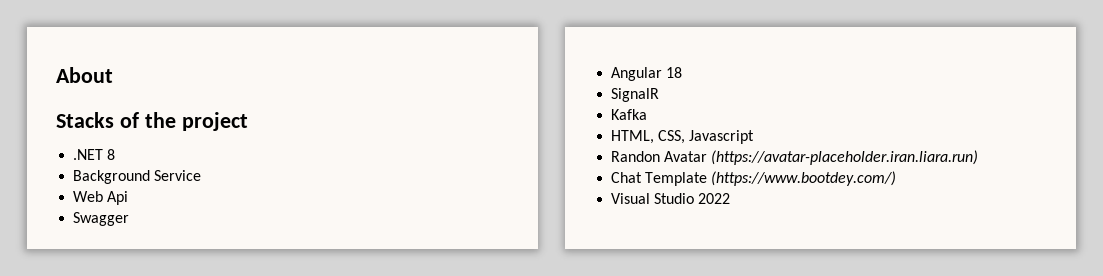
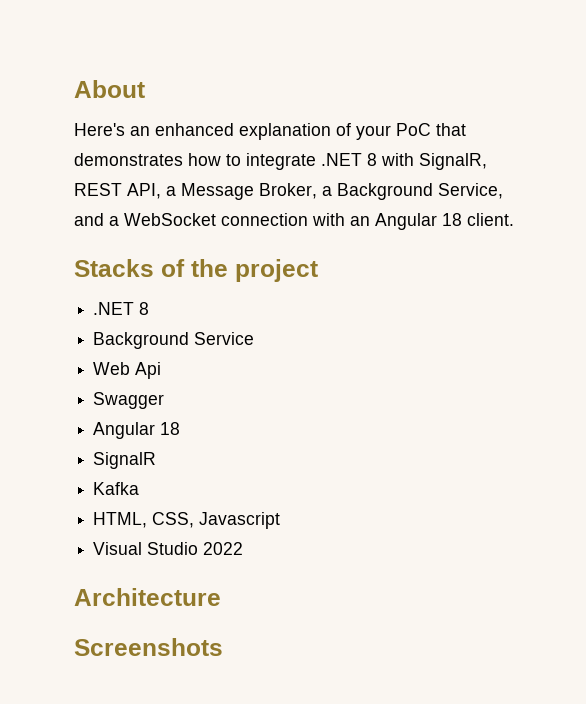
(113, 75) none -> [74,123,466,140] [74,153,487,170] [74,183,503,200] [74,213,514,230] // Here's an enhanced explanation of your PoC that demonstrates how to integrate .NET 8 with SignalR, REST API, a Message Broker, a Background Service, and a WebSocket connection with an Angular 18 client.
[611,150,979,165] [611,171,897,186] // Randon Avatar (https://avatar-placeholder.iran.liara.run) // Chat Template (https://www.bootdey.com/) -> (281, 520) none
(731, 198) none -> [74,588,221,606] [74,638,223,656] // Architecture // Screenshots

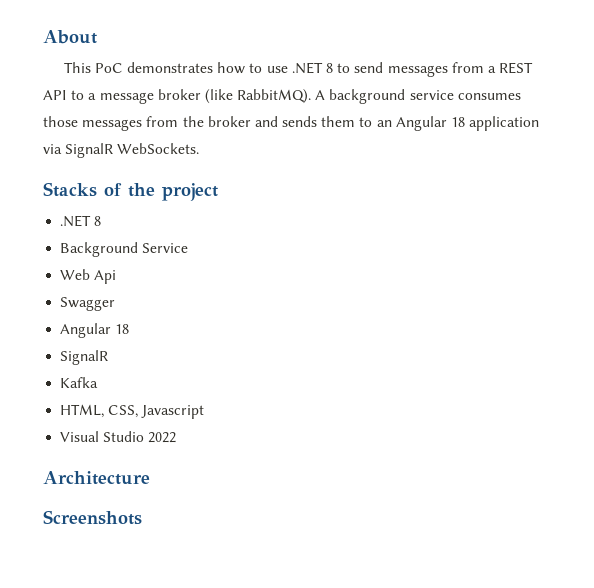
[74,123,466,140] Here's an enhanced explanation of your PoC that -> [63,62,123,73] This PoC
[246,153,487,170] [74,183,503,200] [74,213,514,230] integrate .NET 8 with SignalR, REST API, a Message Broker, a Background Service, and a WebSocket connection with an Angular 18 client. -> [266,62,534,77] [43,89,521,104] [43,116,540,131] [43,143,200,158] use .NET 8 to send messages from a REST API to a message broker (like RabbitMQ). A background service consumes those messages from the broker and sends them to an Angular 18 application via SignalR WebSockets.

